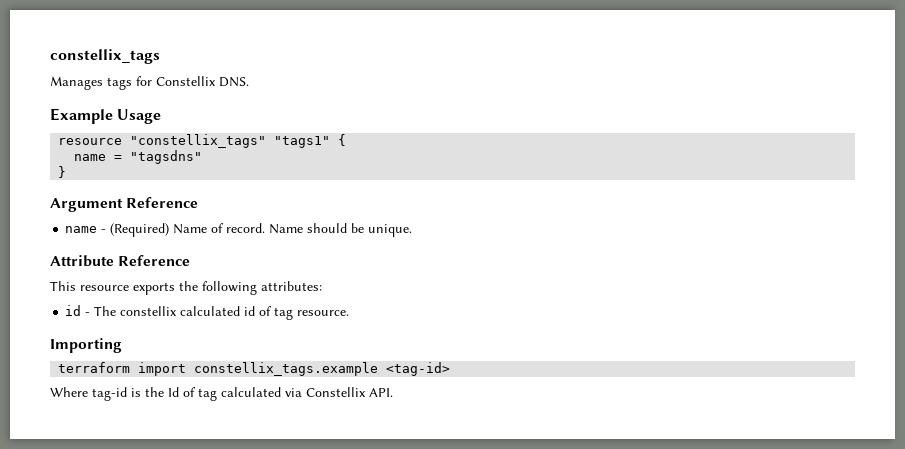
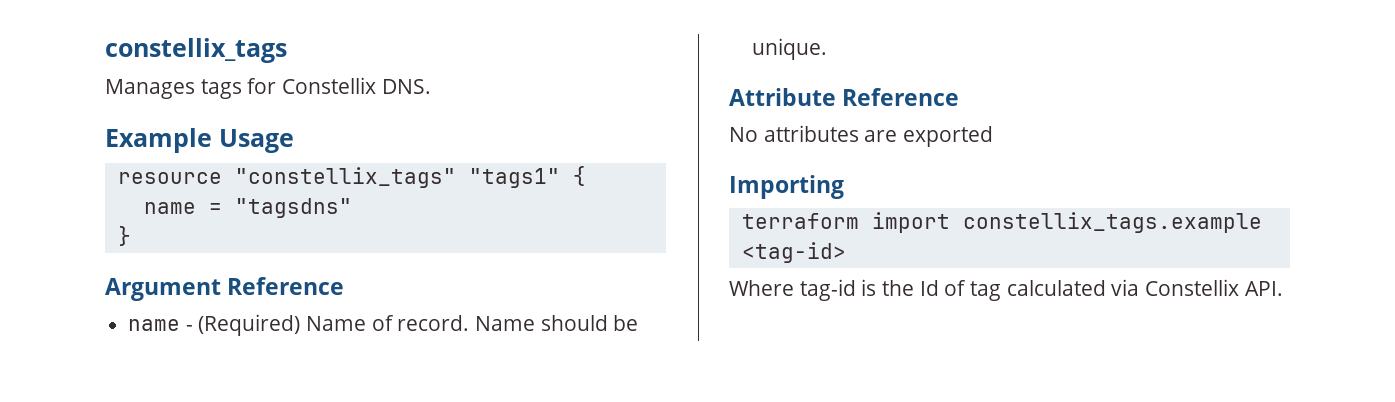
[50,281,322,295] [65,305,350,320] This resource exports the following attributes: // id - The constellix calculated id of tag resource. -> [729,125,994,147] No attributes are exported

